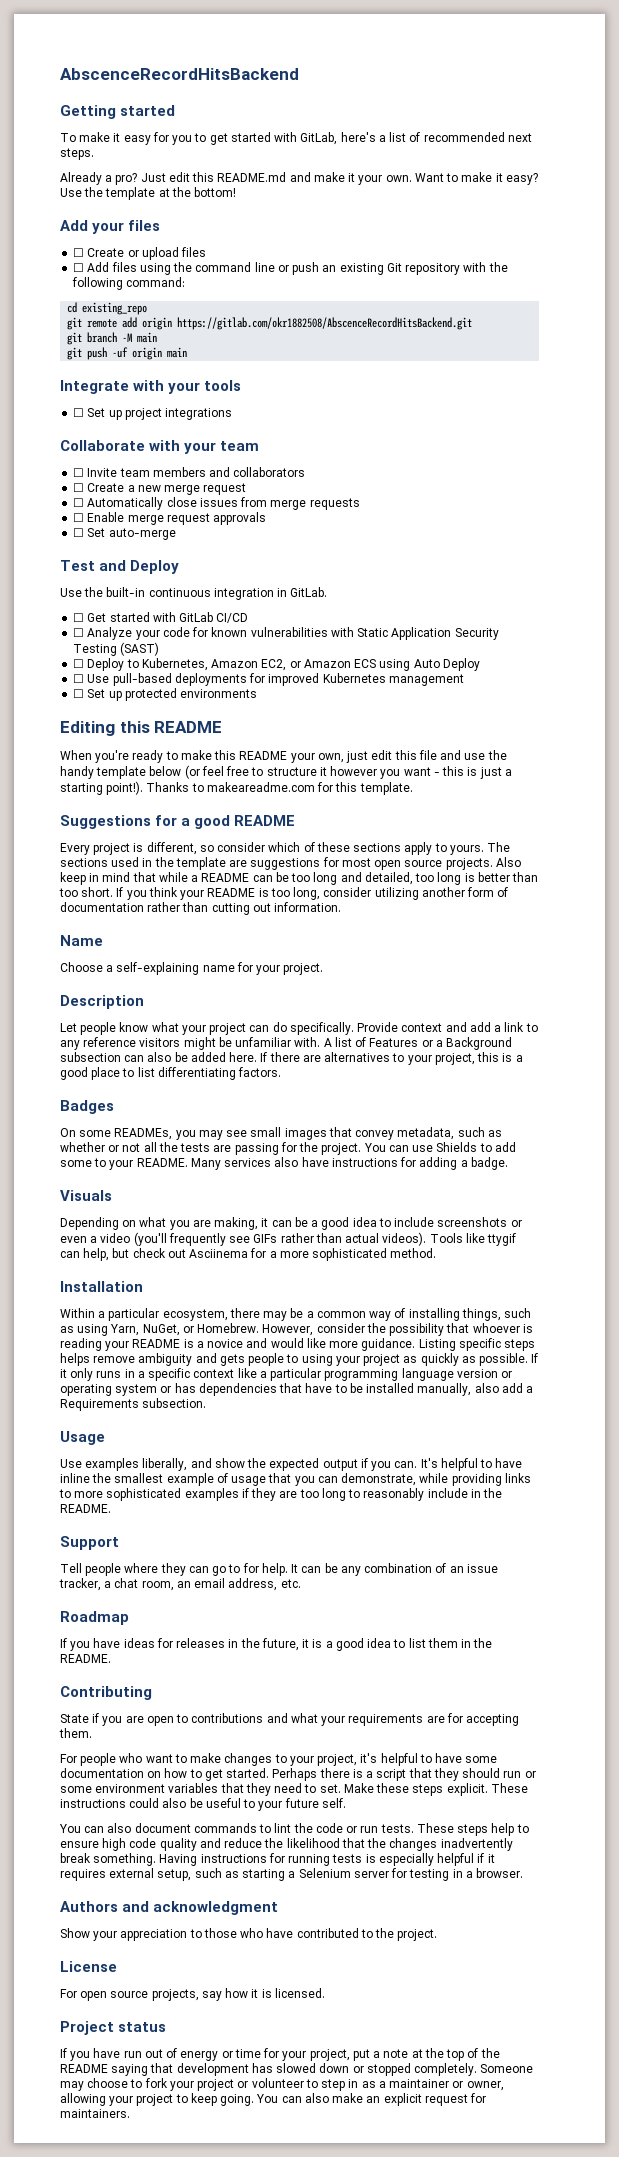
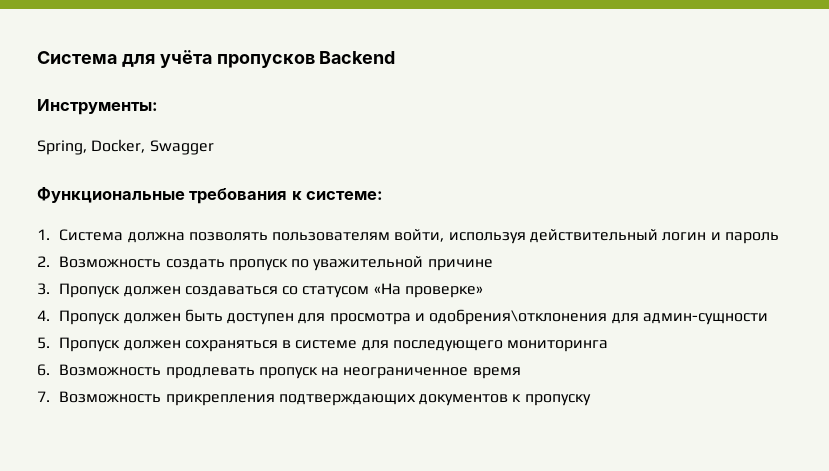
[60,68,299,80] [60,105,176,119] [60,132,532,145] [60,148,94,160] [60,172,538,185] [60,187,237,200] [60,220,161,234] [73,247,207,260] [73,262,508,275] [72,277,186,290] [67,302,148,315] [67,317,473,330] [67,332,158,345] [67,347,188,360] [60,380,242,394] [73,408,233,420] [60,440,260,454] [73,467,306,477] [73,483,247,495] [73,497,360,510] [73,512,267,525] [73,528,176,540] [60,560,180,574] [60,587,328,600] [73,612,249,623] [73,627,499,640] [73,642,160,656] [73,658,480,671] [73,673,464,686] [73,688,258,701] [60,721,223,736] [60,750,507,763] [60,765,512,779] [60,781,413,795] [60,815,296,829] [60,842,511,855] [60,857,521,870] [60,872,539,885] [59,887,509,900] [60,902,342,915] [60,935,103,946] [60,962,324,975] [60,995,144,1009] [60,1022,538,1035] [60,1037,513,1050] [60,1052,523,1065] [60,1067,282,1080] [60,1100,114,1114] [60,1127,502,1140] [60,1142,516,1155] [60,1157,508,1170] [60,1190,112,1201] [60,1217,522,1230] [60,1232,517,1246] [60,1248,437,1261] [60,1281,143,1292] [60,1308,532,1321] [60,1323,533,1336] [60,1338,536,1351] [60,1353,539,1366] [60,1368,513,1381] [60,1383,534,1396] [60,1398,207,1411] [60,1431,105,1445] [60,1458,523,1471] [60,1473,531,1486] [59,1488,503,1501] [60,1504,111,1513] [60,1536,119,1550] [60,1563,498,1576] [59,1578,301,1591] [60,1611,129,1625] [60,1638,493,1651] [60,1654,111,1663] [60,1686,152,1700] [60,1713,520,1726] [59,1728,92,1738] [60,1753,498,1766] [60,1768,536,1781] [60,1783,528,1796] [60,1798,346,1811] [59,1823,529,1836] [60,1838,513,1851] [60,1853,495,1866] [60,1868,524,1881] [60,1901,279,1915] [60,1928,438,1941] [60,1961,117,1972] [60,1988,325,2001] [60,2021,167,2035] [60,2048,500,2061] [60,2063,534,2076] [60,2078,504,2091] [60,2093,487,2106] [60,2109,130,2118] AbscenceRecordHitsBackend // Getting started // To make it easy for you to get started with GitLab, here's a list of recommended next steps. // Already a pro? Just edit this README.md and make it your own. Want to make it easy? Use the template at the bottom! // Add your files // ☐ Create or upload files // ☐ Add files using the command line or push an existing Git repository with the following command: // cd existing_repo // git remote add origin https://gitlab.com/okr1882508/AbscenceRecordHitsBackend.git // git branch -M main // git push -uf origin main // Integrate with your tools // ☐ Set up project integrations // Collaborate with your team // ☐ Invite team members and collaborators // ☐ Create a new merge request // ☐ Automatically close issues from merge requests // ☐ Enable merge request approvals // ☐ Set auto-merge // Test and Deploy // Use the built-in continuous integration in GitLab. // ☐ Get started with GitLab CI/CD // ☐ Analyze your code for known vulnerabilities with Static Application Security Testing (SAST) // ☐ Deploy to Kubernetes, Amazon EC2, or Amazon ECS using Auto Deploy // ☐ Use pull-based deployments for improved Kubernetes management // ☐ Set up protected environments // Editing this README // When you're ready to make this README your own, just edit this file and use the handy template below (or feel free to structure it however you want - this is just a starting point!). Thanks to makeareadme.com for this template. // Suggestions for a good README // Every project is different, so consider which of these sections apply to yours. The sections used in the template are suggestions for most open source projects. Also keep in mind that while a README can be too long and detailed, too long is better than too short. If you think your README is too long, consider utilizing another form of documentation rather than cutting out information. // Name // Choose a self-explaining name for your project. // Description // Let people know what your project can do specifically. Provide context and add a link to any reference visitors might be unfamiliar with. A list of Features or a Background subsection can also be added here. If there are alternatives to your project, this is a good place to list differentiating factors. // Badges // On some READMEs, you may see small images that convey metadata, such as whether or not all the tests are passing for the project. You can use Shields to add some to your README. Many services also have instructions for adding a badge. // Visuals // Depending on what you are making, it can be a good idea to include screenshots or even a video (you'll frequently see GIFs rather than actual videos). Tools like ttygif can help, but check out Asciinema for a more sophisticated method. // Installation // Within a particular ecosystem, there may be a common way of installing things, such as using Yarn, NuGet, or Homebrew. However, consider the possibility that whoever is reading your README is a novice and would like more guidance. Listing specific steps helps remove ambiguity and gets people to using your project as quickly as possible. If it only runs in a specific context like a particular programming language version or operating system or has dependencies that have to be installed manually, also add a Requirements subsection. // Usage // Use examples liberally, and show the expected output if you can. It's helpful to have inline the smallest example of usage that you can demonstrate, while providing links to more sophisticated examples if they are too long to reasonably include in the README. // Support // Tell people where they can go to for help. It can be any combination of an issue tracker, a chat room, an email address, etc. // Roadmap // If you have ideas for releases in the future, it is a good idea to list them in the README. // Contributing // State if you are open to contributions and what your requirements are for accepting them. // For people who want to make changes to your project, it's helpful to have some documentation on how to get started. Perhaps there is a script that they should run or some environment variables that they need to set. Make these steps explicit. These instructions could also be useful to your future self. // You can also document commands to lint the code or run tests. These steps help to ensure high code quality and reduce the likelihood that the changes inadvertently break something. Having instructions for running tests is especially helpful if it requires external setup, such as starting a Selenium server for testing in a browser. // Authors and acknowledgment // Show your appreciation to those who have contributed to the project. // License // For open source projects, say how it is licensed. // Project status // If you have run out of energy or time for your project, put a note at the top of the README saying that development has slowed down or stopped completely. Someone may choose to fork your project or volunteer to step in as a maintainer or owner, allowing your project to keep going. You can also make an explicit request for maintainers. -> [37,50,396,68] [37,99,158,115] [37,139,214,155] [37,187,384,204] [37,229,780,244] [37,256,493,271] [37,283,484,298] [37,309,769,325] [37,337,609,352] [37,364,521,379] [37,391,591,406] Система для учёта пропусков Backend // Инструменты: // Spring, Docker, Swagger // Функциональные требования к системе: // 1. Система должна позволять пользователям войти, используя действительный логин и пароль // 2. Возможность создать пропуск по уважительной причине // 3. Пропуск должен создаваться со статусом «На проверке» // 4. Пропуск должен быть доступен для просмотра и одобрения\отклонения для админ-сущности // 5. Пропуск должен сохраняться в системе для последующего мониторинга // 6. Возможность продлевать пропуск на неограниченное время // 7. Возможность прикрепления подтверждающих документов к пропуску

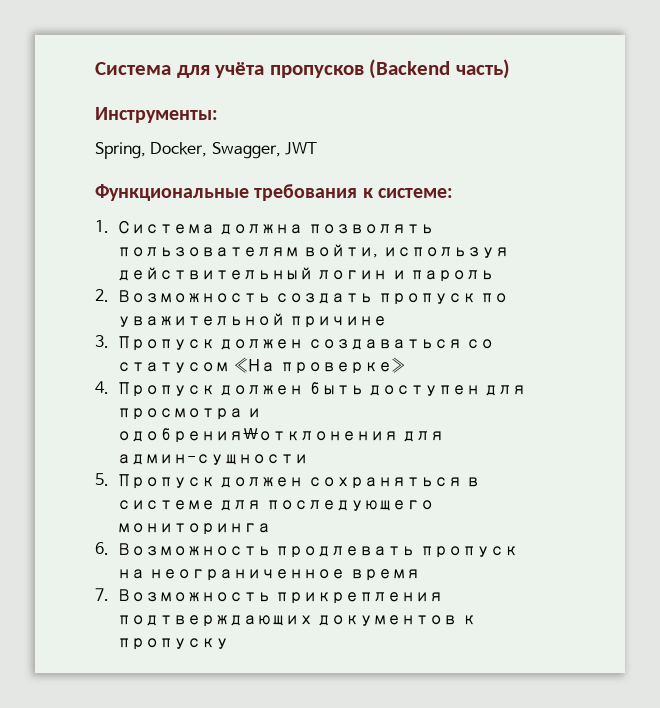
[319,51,396,64] Backend -> [369,59,510,79] (Backend часть)
[149,140,214,155] Swagger -> [211,142,317,159] Swagger, JWT

